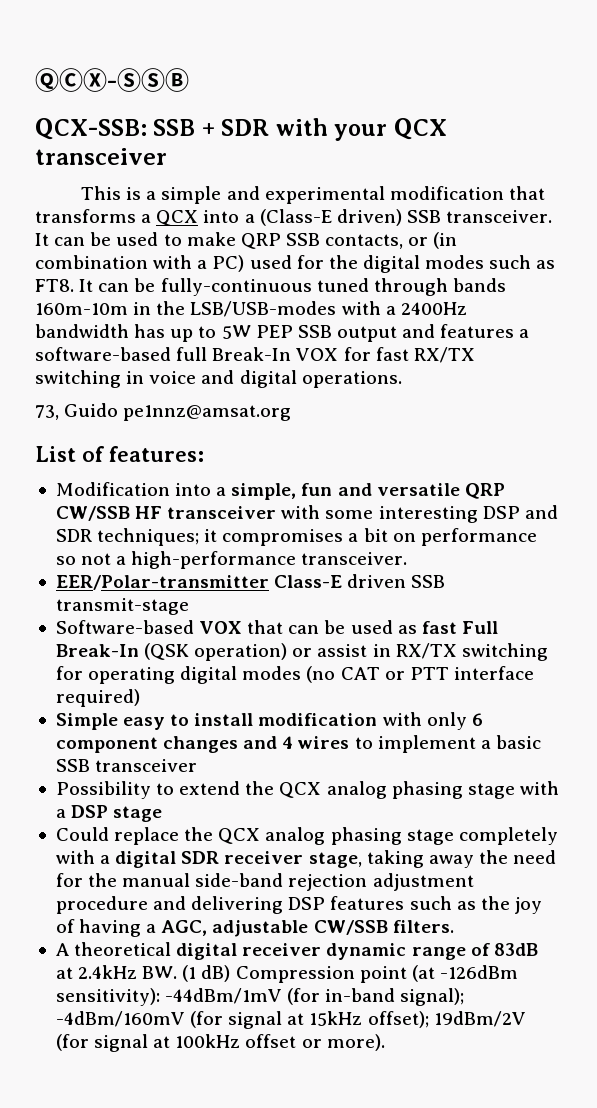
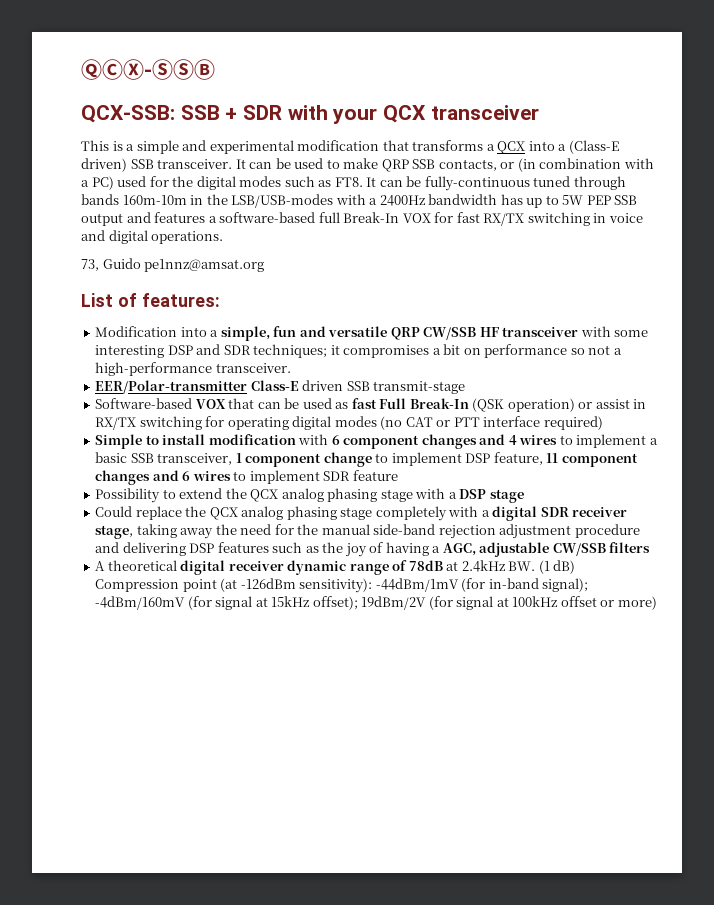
[123,717,166,730] easy -> (143, 441) none
[426,712,467,730] only -> (329, 439) none
[95,759,198,772] transceiver -> [157,452,638,467] [95,470,398,485] transceiver, 1 component change to implement DSP feature, 11 component changes and 6 wires to implement SDR feature
[392,920,454,933] filters. -> [609,542,651,553] filters
[493,943,538,956] 83dB -> [408,560,443,571] 78dB
[326,1034,385,1051] more). -> [617,596,657,610] more)

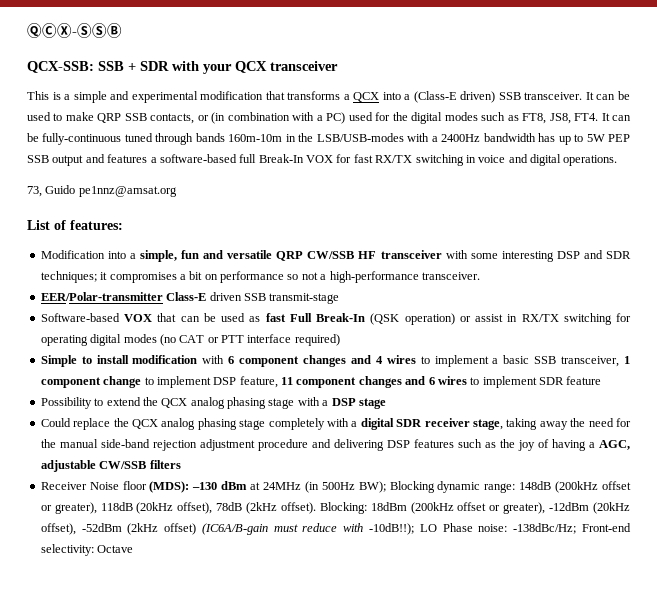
[334,177,363,187] FT8. -> [522,113,599,124] FT8, JS8, FT4.
[95,560,576,575] [95,578,589,593] [95,596,657,610] A theoretical digital receiver dynamic range of 78dB at 2.4kHz BW. (1 dB) Compression point (at -126dBm sensitivity): -44dBm/1mV (for in-band signal); -4dBm/160mV (for signal at 15kHz offset); 19dBm/2V (for signal at 100kHz offset or more) -> [40,481,631,493] [40,502,630,514] [40,523,632,535] [40,544,134,556] Receiver Noise floor (MDS): –130 dBm at 24MHz (in 500Hz BW); Blocking dynamic range: 148dB (200kHz offset or greater), 118dB (20kHz offset), 78dB (2kHz offset). Blocking: 18dBm (200kHz offset or greater), -12dBm (20kHz offset), -52dBm (2kHz offset) (IC6A/B-gain must reduce with -10dB!!); LO Phase noise: -138dBc/Hz; Front-end selectivity: Octave

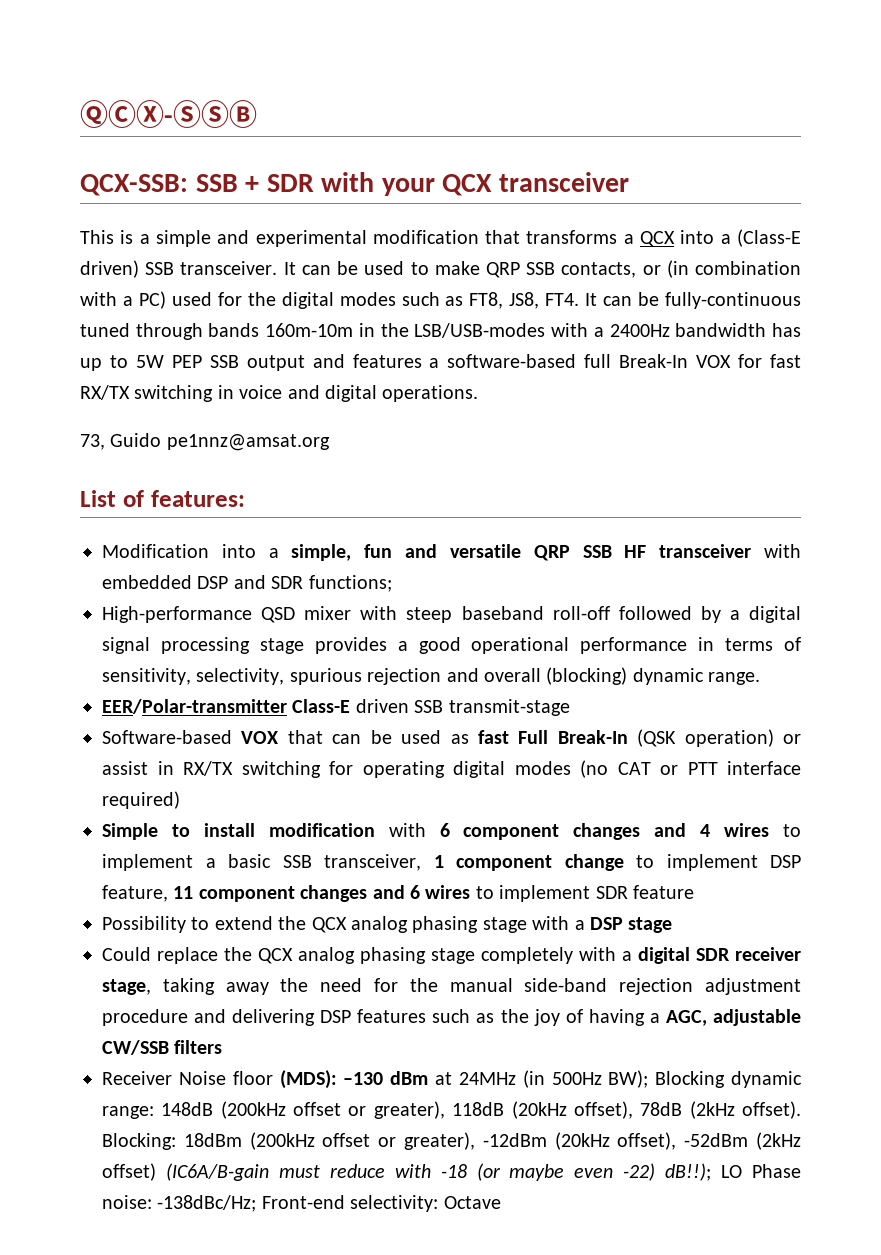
[307,251,355,259] CW/SSB -> [582,545,612,558] SSB
[470,251,554,262] some interesting -> [102,575,192,589] embedded
[40,271,480,283] techniques; it compromises a bit on performance so not a high-performance transceiver. -> [308,575,392,592] [102,606,802,623] [102,637,801,654] [102,667,761,685] functions; // High-performance QSD mixer with steep baseband roll-off followed by a digital signal processing stage provides a good operational performance in terms of sensitivity, selectivity, spurious rejection and overall (blocking) dynamic range.
[369,523,415,535] -10dB!!); -> [440,1163,712,1181] -18 (or maybe even -22) dB!!);

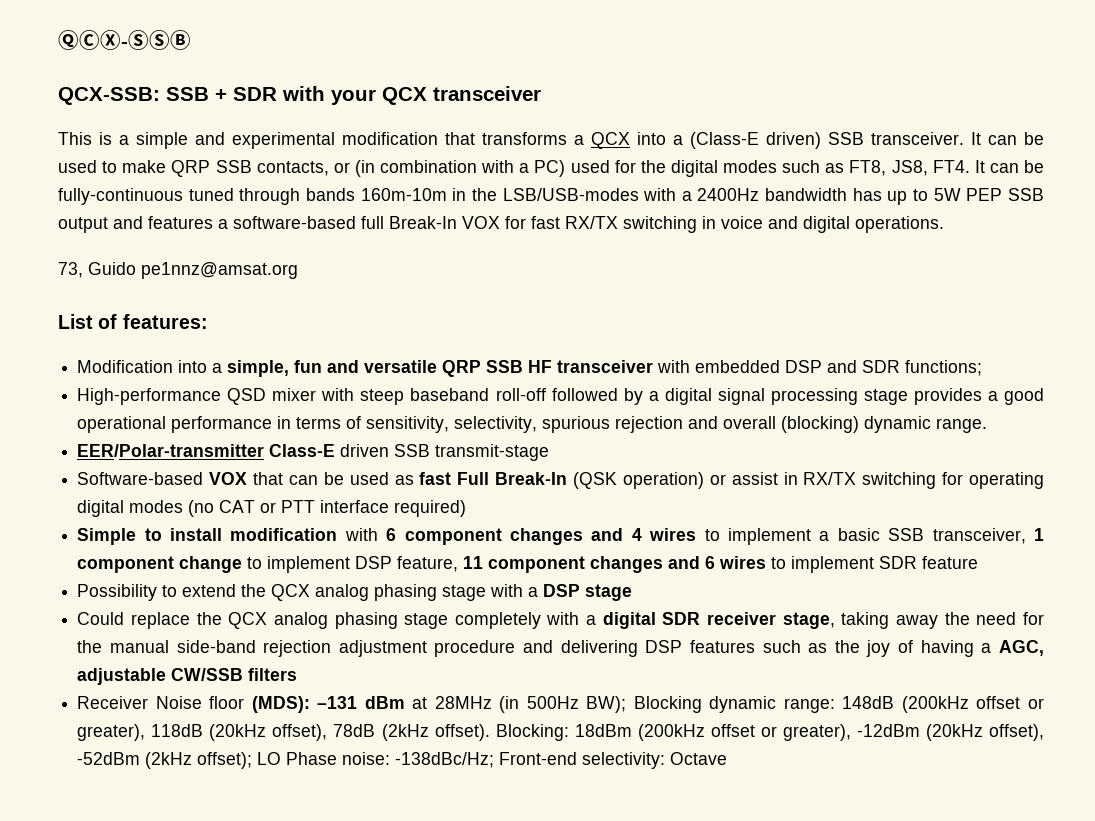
[343,1072,384,1085] –130 -> [317,696,358,709] –131
[458,1072,516,1085] 24MHz -> [434,696,492,709] 28MHz
[102,1163,712,1181] offset) (IC6A/B-gain must reduce with -18 (or maybe even -22) dB!!); -> [197,752,253,769] offset);

